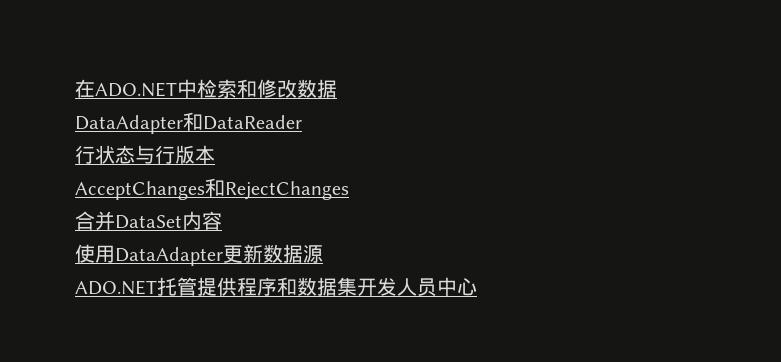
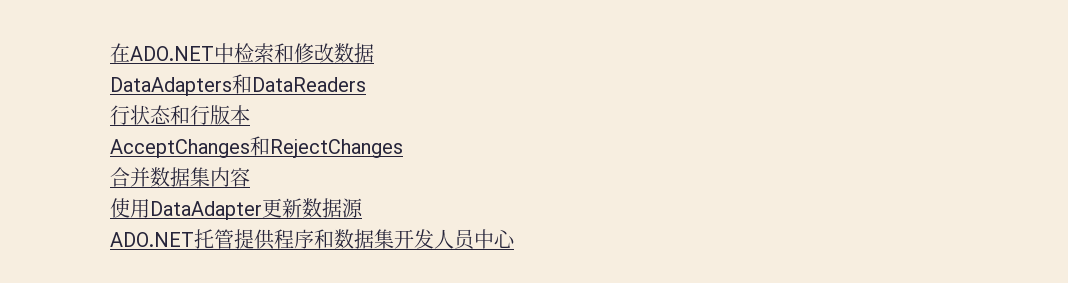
[75,112,302,134] DataAdapter和DataReader -> [110,74,366,96] DataAdapters和DataReaders
[135,145,155,164] 与 -> [170,105,190,125] 和
[115,215,182,229] DataSet -> [150,167,210,187] 数据集

